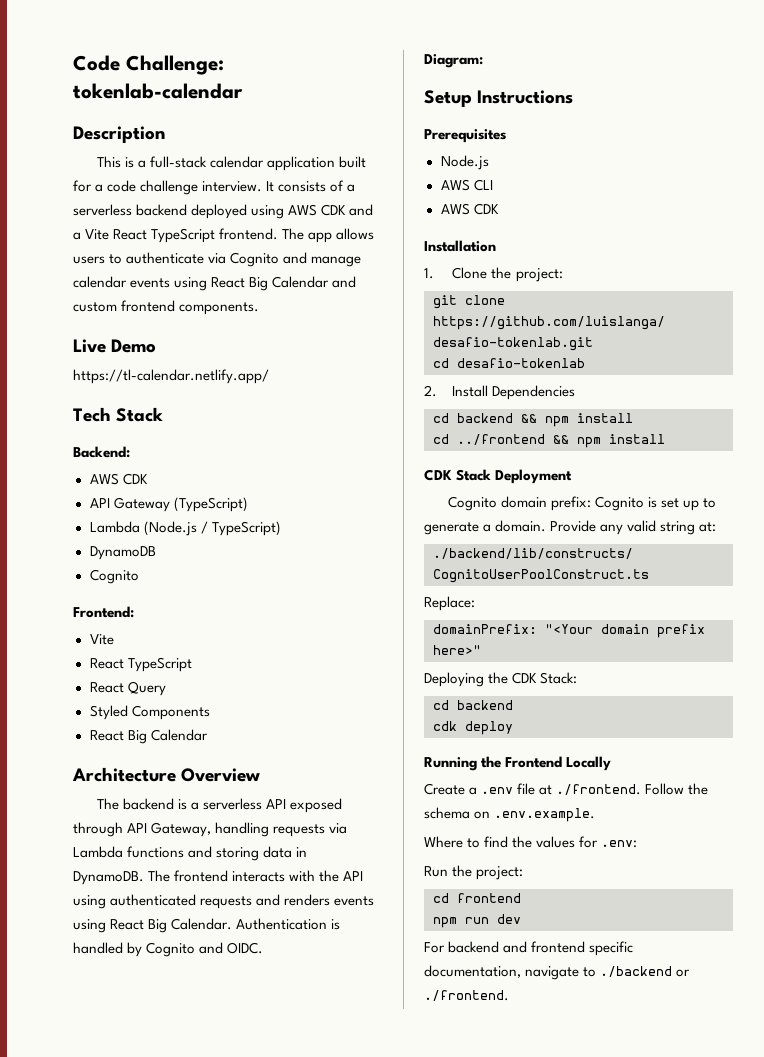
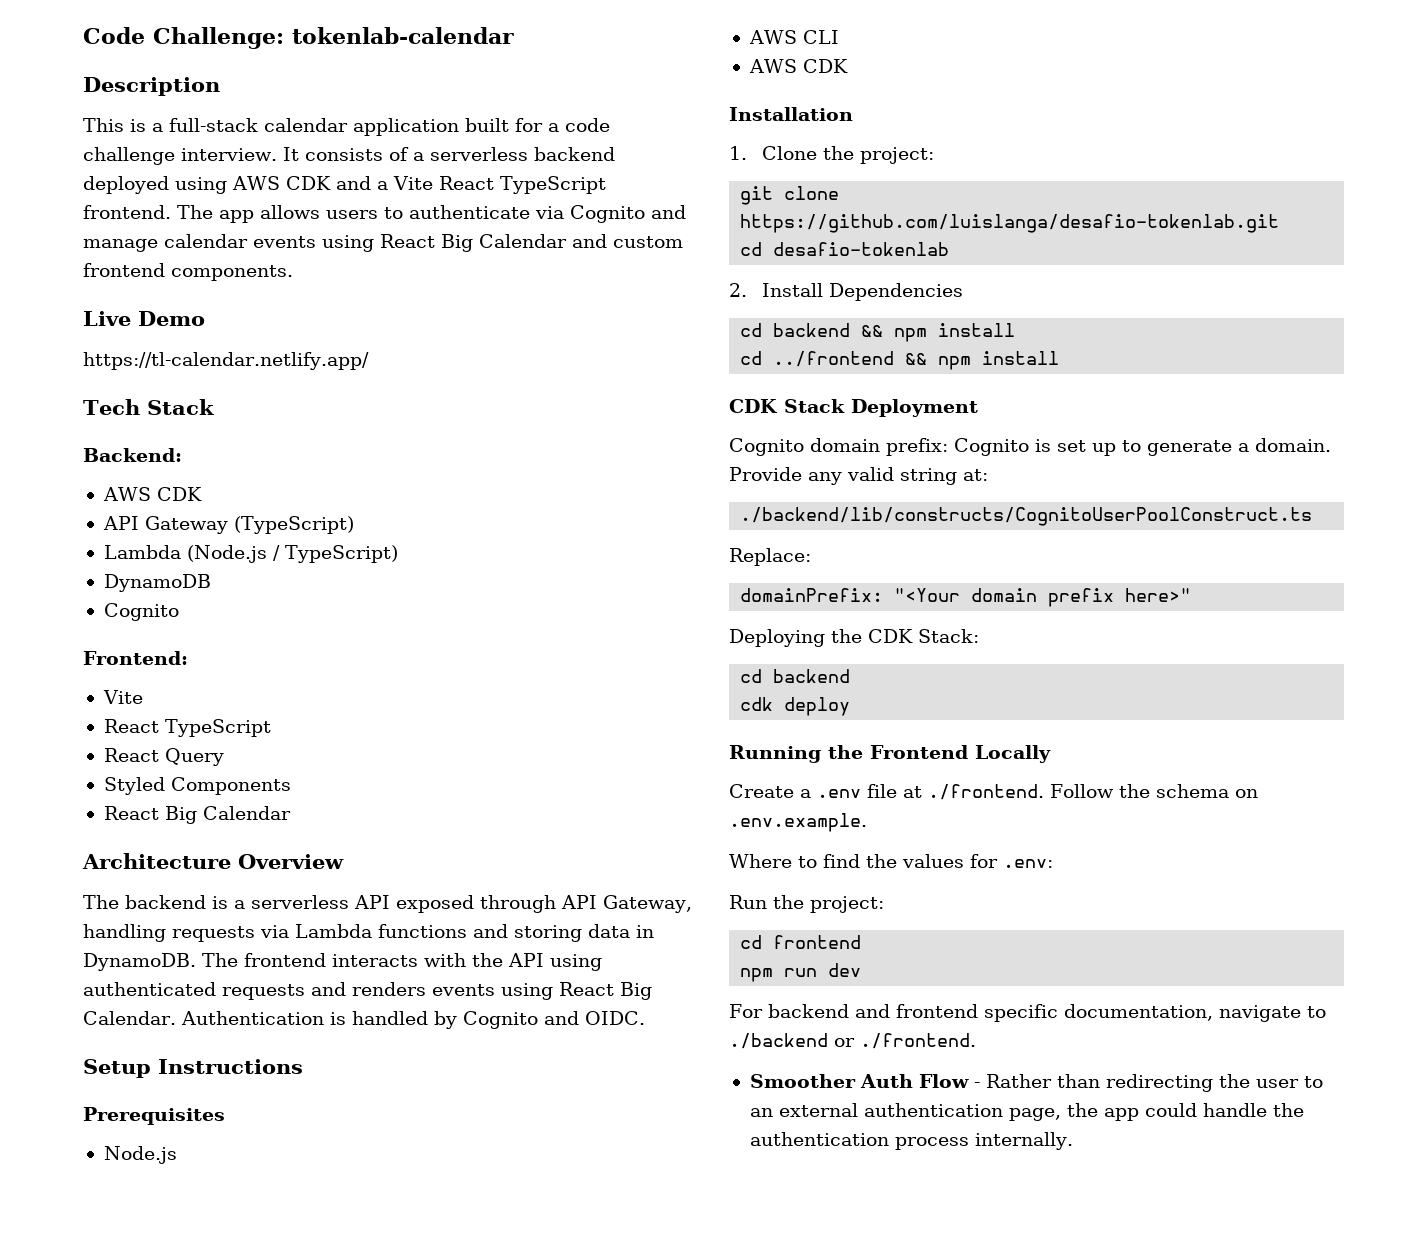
[424,54,483,68] // Diagram: -> (645, 1018) none
(509, 995) none -> [749,1074,1323,1092] [749,1103,1304,1121] [749,1132,1073,1150] // Smoother Auth Flow - Rather than redirecting the user to an external authentication page, the app could handle the authentication process internally.

